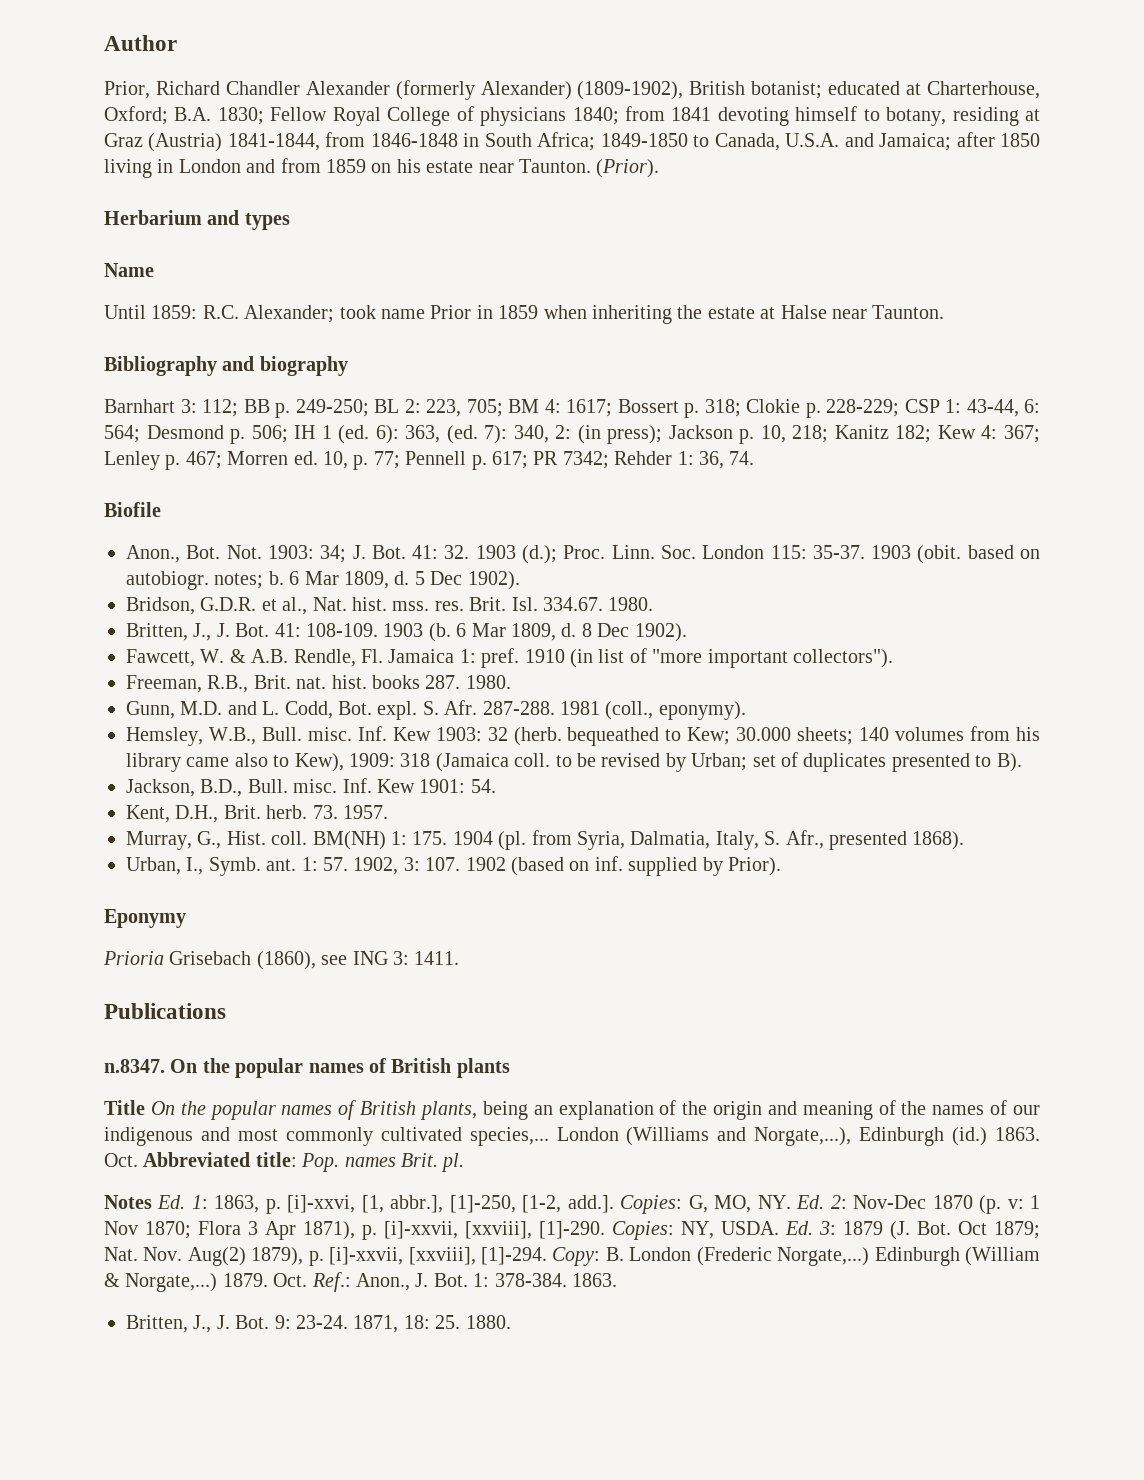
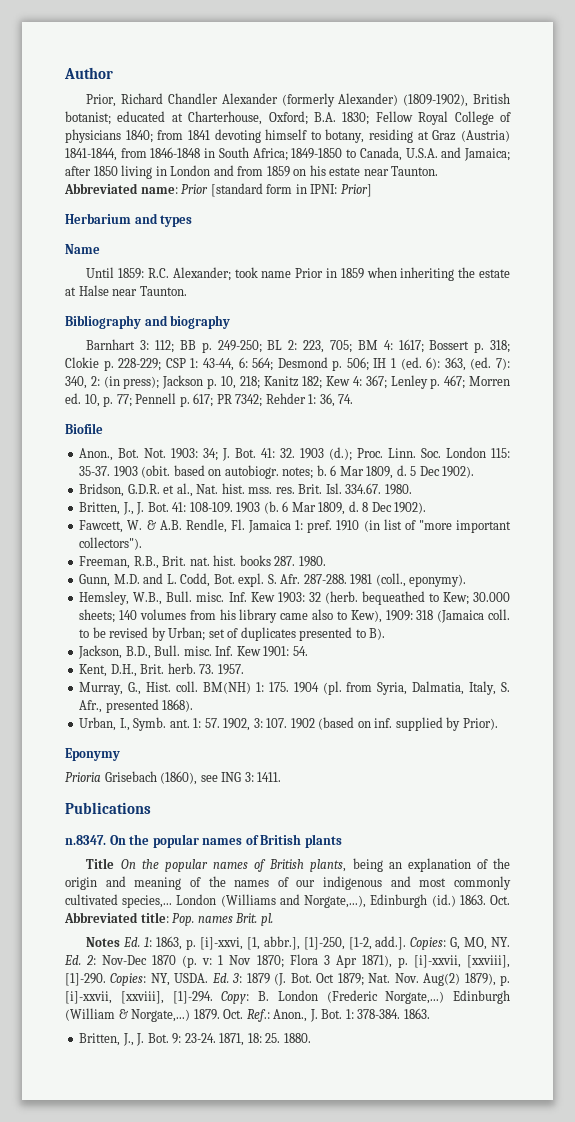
[596,159,660,178] (Prior). -> [64,183,372,197] Abbreviated name: Prior [standard form in IPNI: Prior]

